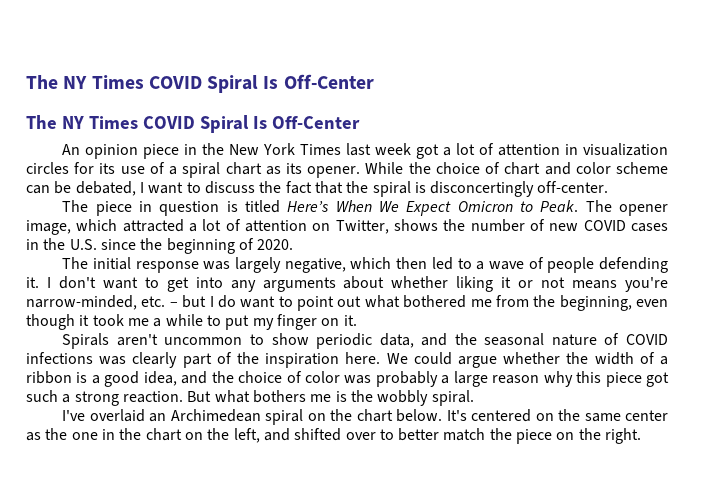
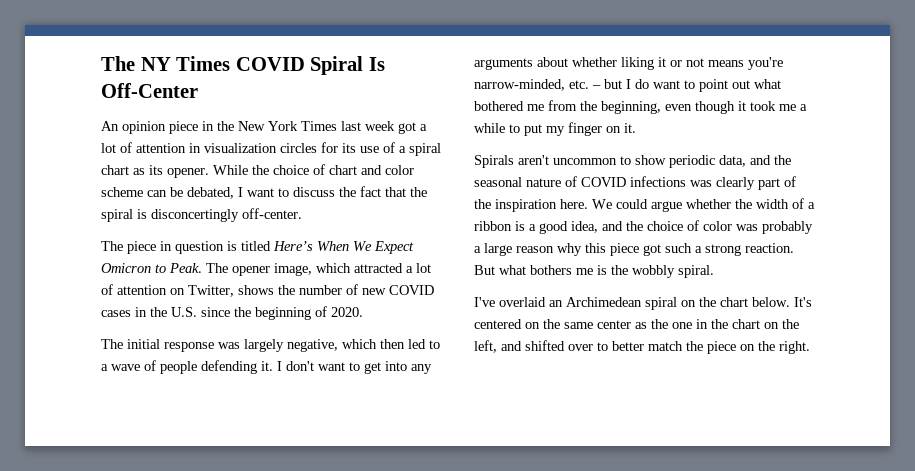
[26,74,374,93] [26,115,360,133] The NY Times COVID Spiral Is Off-Center // The NY Times COVID Spiral Is Off-Center -> [101,56,385,75] [101,83,198,98] The NY Times COVID Spiral Is Off-Center

